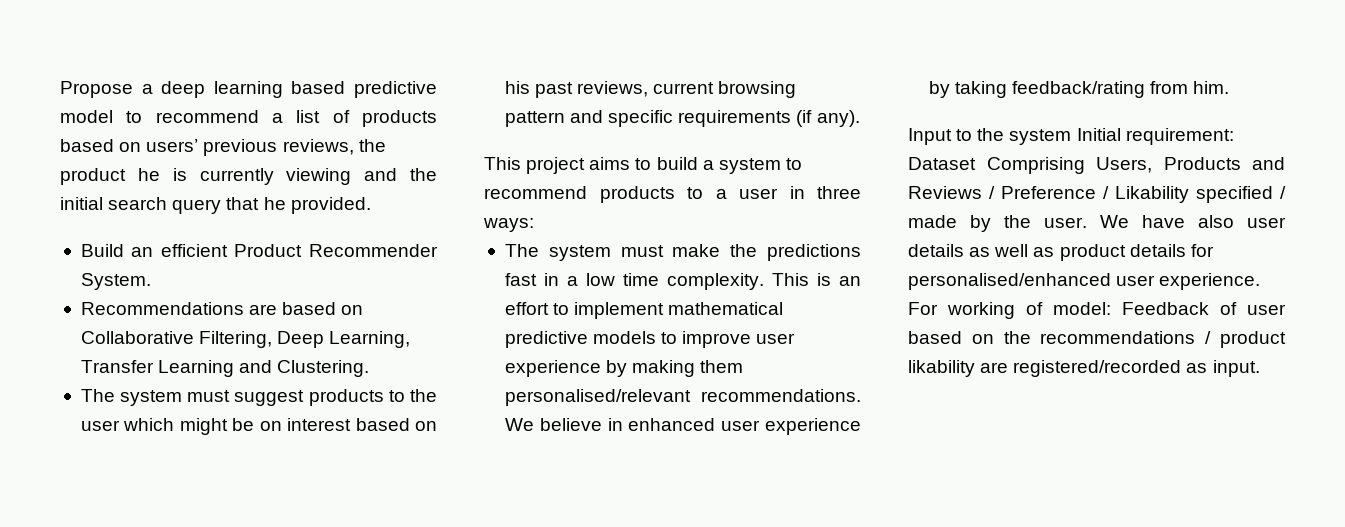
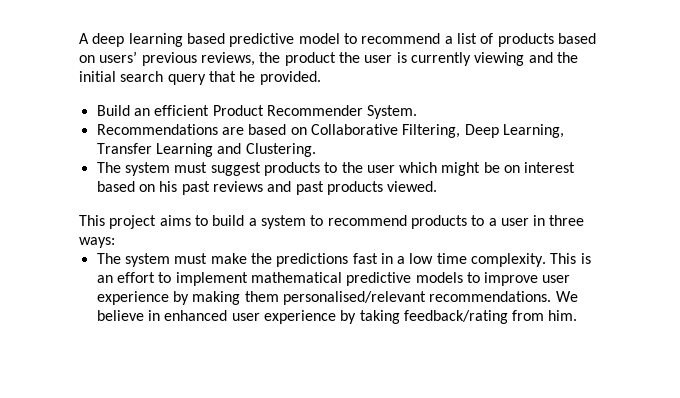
[60,81,153,98] Propose a -> [79,33,89,44] A
[137,168,160,181] he -> [338,52,393,63] the user
[577,81,797,98] [504,110,860,127] reviews, current browsing pattern and specific requirements (if any). -> [212,181,438,195] reviews and past products viewed.
[908,128,1234,145] [908,157,1285,174] [908,186,1286,203] [908,215,1286,232] [908,244,1214,261] [908,273,1261,290] [908,302,1286,319] [908,331,1286,348] [908,360,1260,377] // Input to the system Initial requirement: Dataset Comprising Users, Products and Reviews / Preference / Likability specified / made by the user. We have also user details as well as product details for personalised/enhanced user experience. For working of model: Feedback of user based on the recommendations / product likability are registered/recorded as input. -> (578, 315) none

